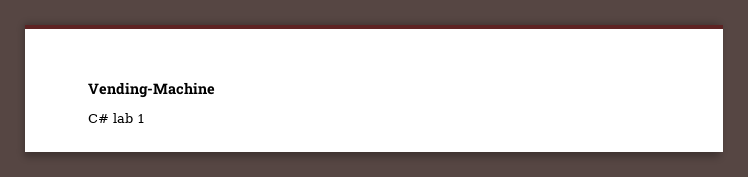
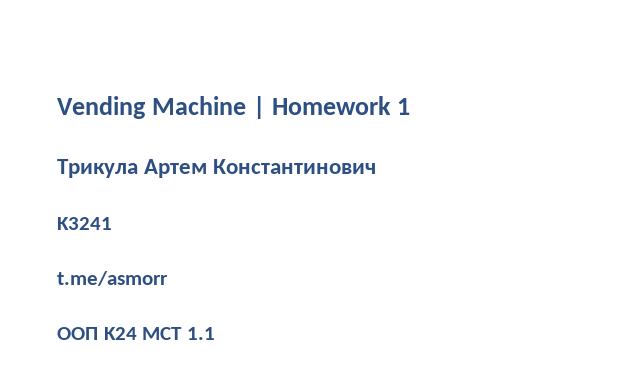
[88,82,215,98] [88,113,145,123] Vending-Machine // C# lab 1 -> [57,96,411,119] [57,159,377,178] [57,217,112,230] [57,271,168,286] [57,327,215,340] Vending Machine | Homework 1 // Трикула Артем Константинович // K3241 // t.me/asmorr // ООП K24 МСТ 1.1

